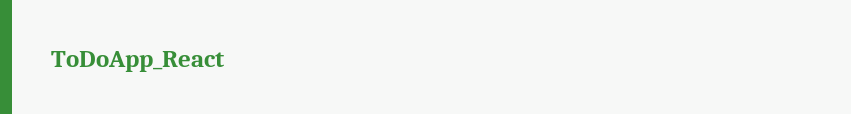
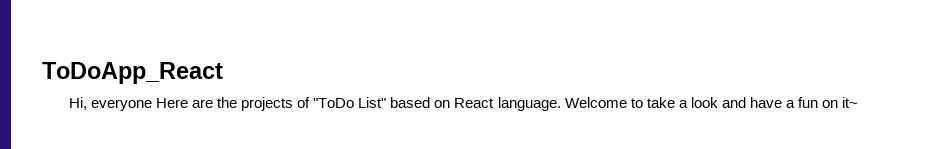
(225, 61) none -> [68,97,859,111] // Hi, everyone Here are the projects of "ToDo List" based on React language. Welcome to take a look and have a fun on it~

